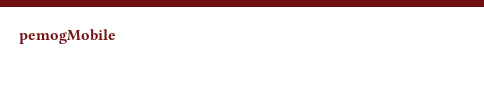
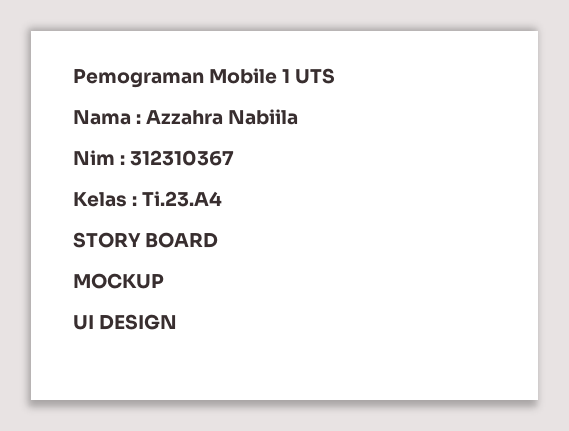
[19,29,116,44] pemogMobile -> [73,68,336,88] [73,109,299,125] [73,150,235,166] [73,191,223,207] [73,232,219,248] [73,273,164,289] [73,314,178,330] Pemograman Mobile 1 UTS // Nama : Azzahra Nabiila // Nim : 312310367 // Kelas : Ti.23.A4 // STORY BOARD // MOCKUP // UI DESIGN

